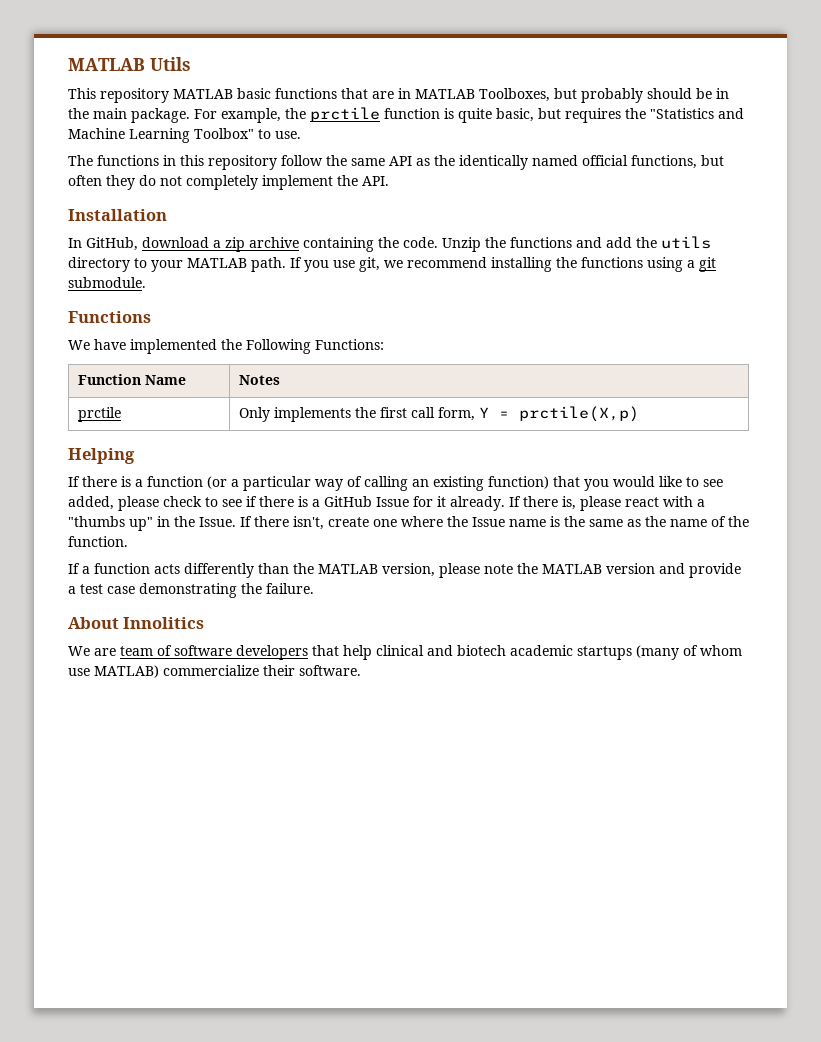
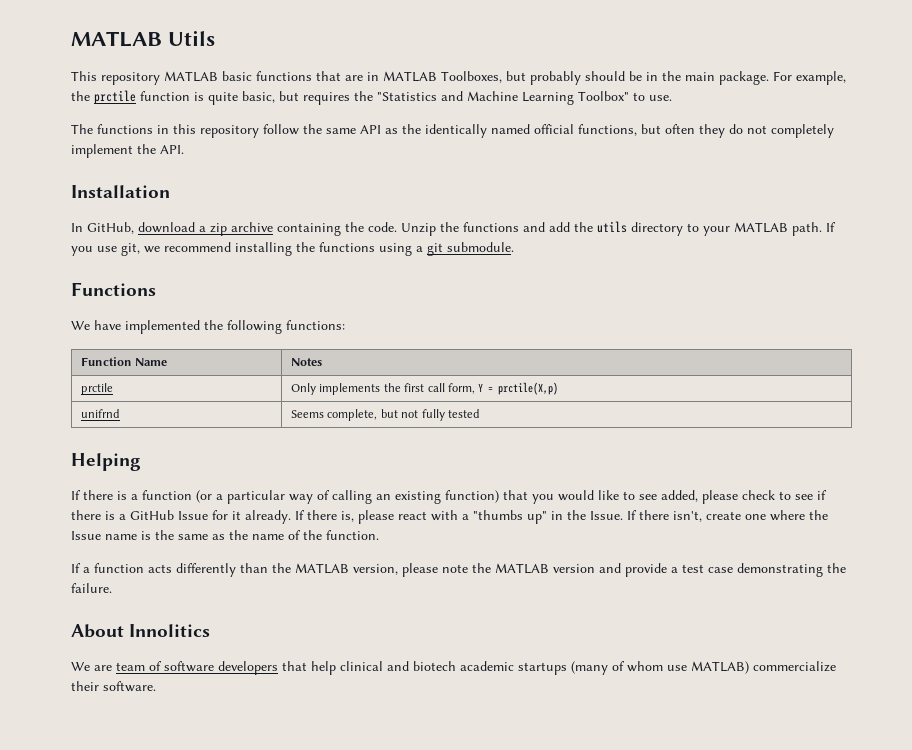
[246,339,384,354] Following Functions: -> [227,320,345,334] following functions:
(640, 414) none -> [81,409,121,418] [291,409,480,421] // unifrnd | Seems complete, but not fully tested

